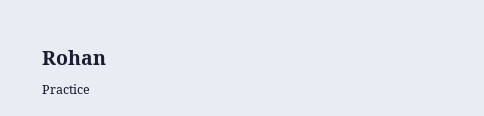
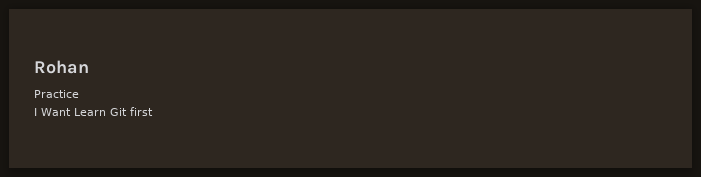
(90, 89) none -> [34,107,153,116] // I Want Learn Git first

